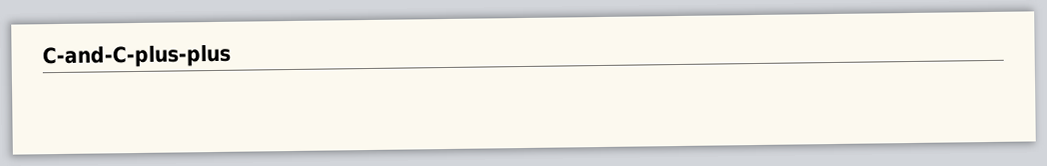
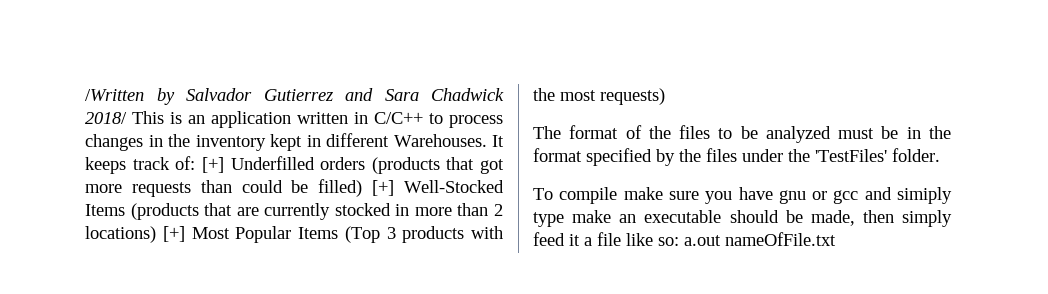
[42,44,231,69] C-and-C-plus-plus -> [85,88,504,105] [85,111,503,128] [85,133,504,151] [85,156,504,174] [85,179,504,197] [85,203,503,220] [85,226,503,243] [533,88,665,105] [533,125,951,143] [533,148,940,166] [533,187,953,204] [533,210,952,227] [533,232,836,246] /Written by Salvador Gutierrez and Sara Chadwick 2018/ This is an application written in C/C++ to process changes in the inventory kept in different Warehouses. It keeps track of: [+] Underfilled orders (products that got more requests than could be filled) [+] Well-Stocked Items (products that are currently stocked in more than 2 locations) [+] Most Popular Items (Top 3 products with the most requests) // The format of the files to be analyzed must be in the format specified by the files under the 'TestFiles' folder. // To compile make sure you have gnu or gcc and simiply type make an executable should be made, then simply feed it a file like so: a.out nameOfFile.txt

